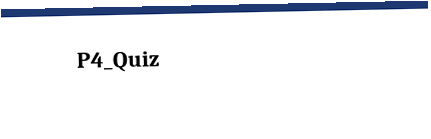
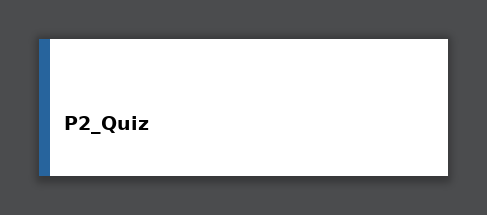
[76,51,161,73] P4_Quiz -> [64,116,149,134] P2_Quiz

